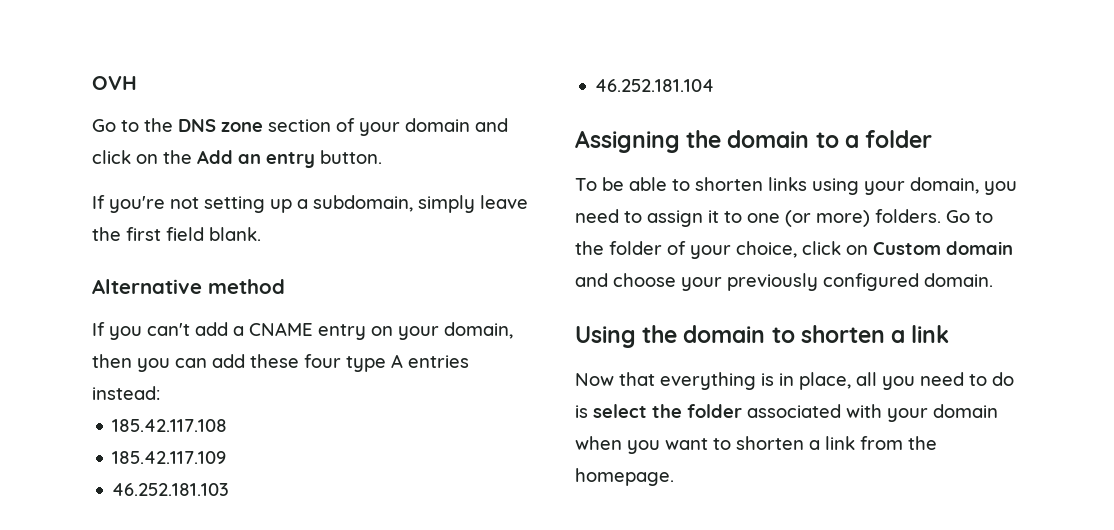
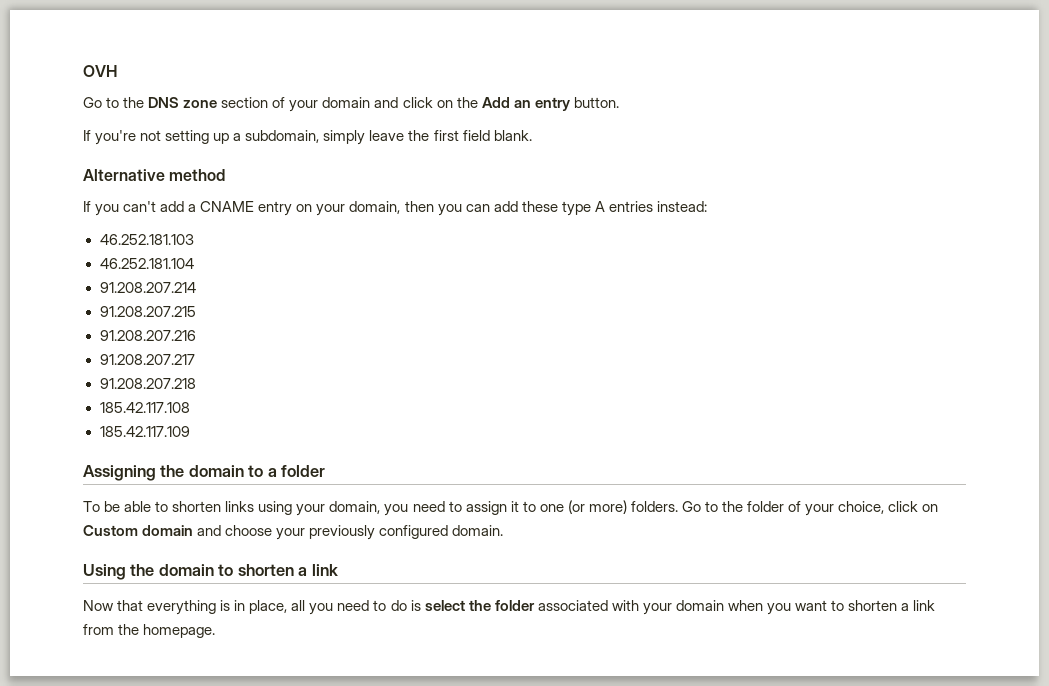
[304,354,341,368] four -> (558, 206) none
(160, 393) none -> [99,234,194,245] [99,258,194,269] [99,282,196,293] [99,306,196,317] [99,330,196,341] [99,354,195,365] [99,378,196,389] // 46.252.181.103 // 46.252.181.104 // 91.208.207.214 // 91.208.207.215 // 91.208.207.216 // 91.208.207.217 // 91.208.207.218
[112,483,230,496] [595,79,715,92] // 46.252.181.103 // 46.252.181.104 -> (190, 431) none

